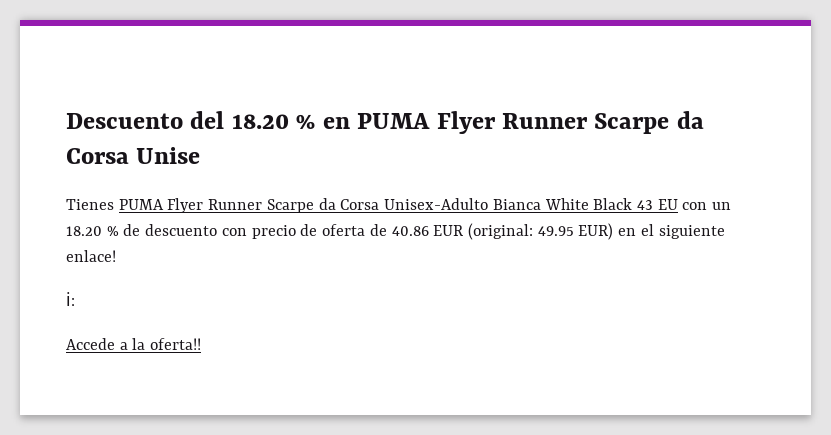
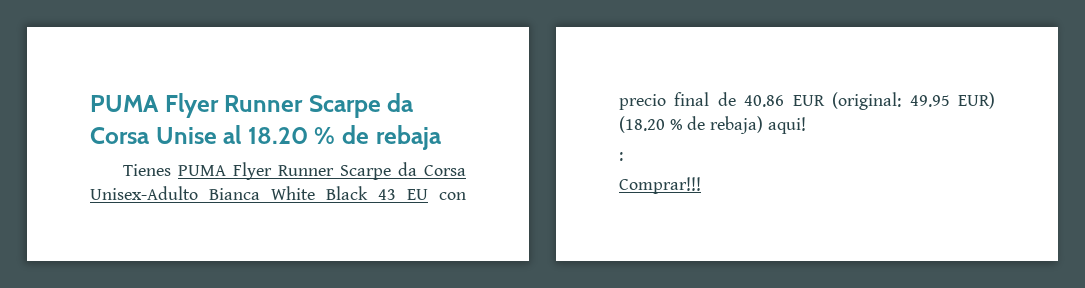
[66,111,350,129] Descuento del 18.20 % en -> (90, 103) none
(201, 155) none -> [223,125,441,150] al 18.20 % de rebaja
[712,202,732,210] [66,224,366,239] un 18.20 % de descuento con precio de oferta -> [619,92,710,110] precio final
[618,224,725,239] [66,250,116,262] [66,292,75,306] [66,338,202,350] en el siguiente enlace! // ℹ: // Accede a la oferta!! -> [619,116,806,134] [619,152,623,161] [619,177,701,194] (18.20 % de rebaja) aqui! // : // Comprar!!!

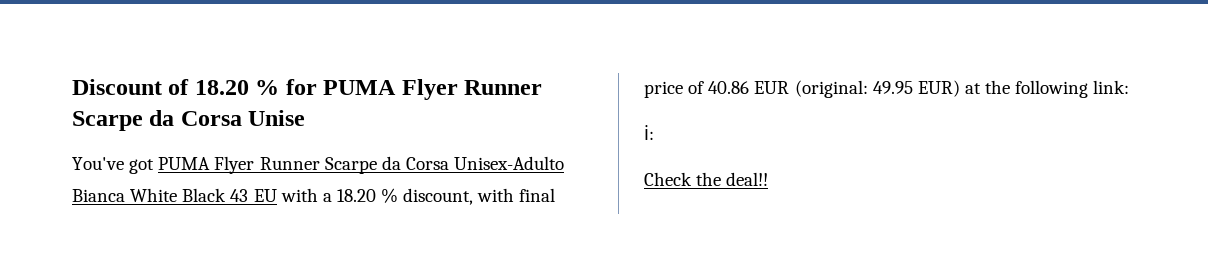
(90, 103) none -> [72,79,317,95] Discount of 18.20 % for
[223,125,441,150] [123,164,172,176] al 18.20 % de rebaja // Tienes -> [72,157,155,174] // You've got
[439,192,466,200] [619,92,736,110] con precio final de -> [280,188,556,205] [644,81,705,98] with a 18.20 % discount, with final price of
[619,116,806,134] [619,152,623,161] [619,177,701,194] (18.20 % de rebaja) aqui! // : // Comprar!!! -> [964,80,1130,98] [644,125,654,140] [644,172,769,186] at the following link: // ℹ: // Check the deal!!

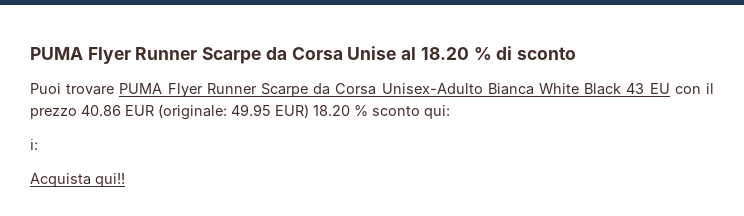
[72,79,317,95] Discount of 18.20 % for -> (30, 53) none
[72,157,155,174] // You've got -> [401,46,576,60] [30,83,115,95] al 18.20 % di sconto // Puoi trovare
[280,188,556,205] [644,80,1130,98] [644,125,654,140] [644,172,769,186] with a 18.20 % discount, with final price of 40.86 EUR (original: 49.95 EUR) at the following link: // ℹ: // Check the deal!! -> [674,83,715,94] [30,104,450,120] [30,139,38,150] [30,173,125,187] con il prezzo 40.86 EUR (originale: 49.95 EUR) 18.20 % sconto qui: // ℹ: // Acquista qui!!

